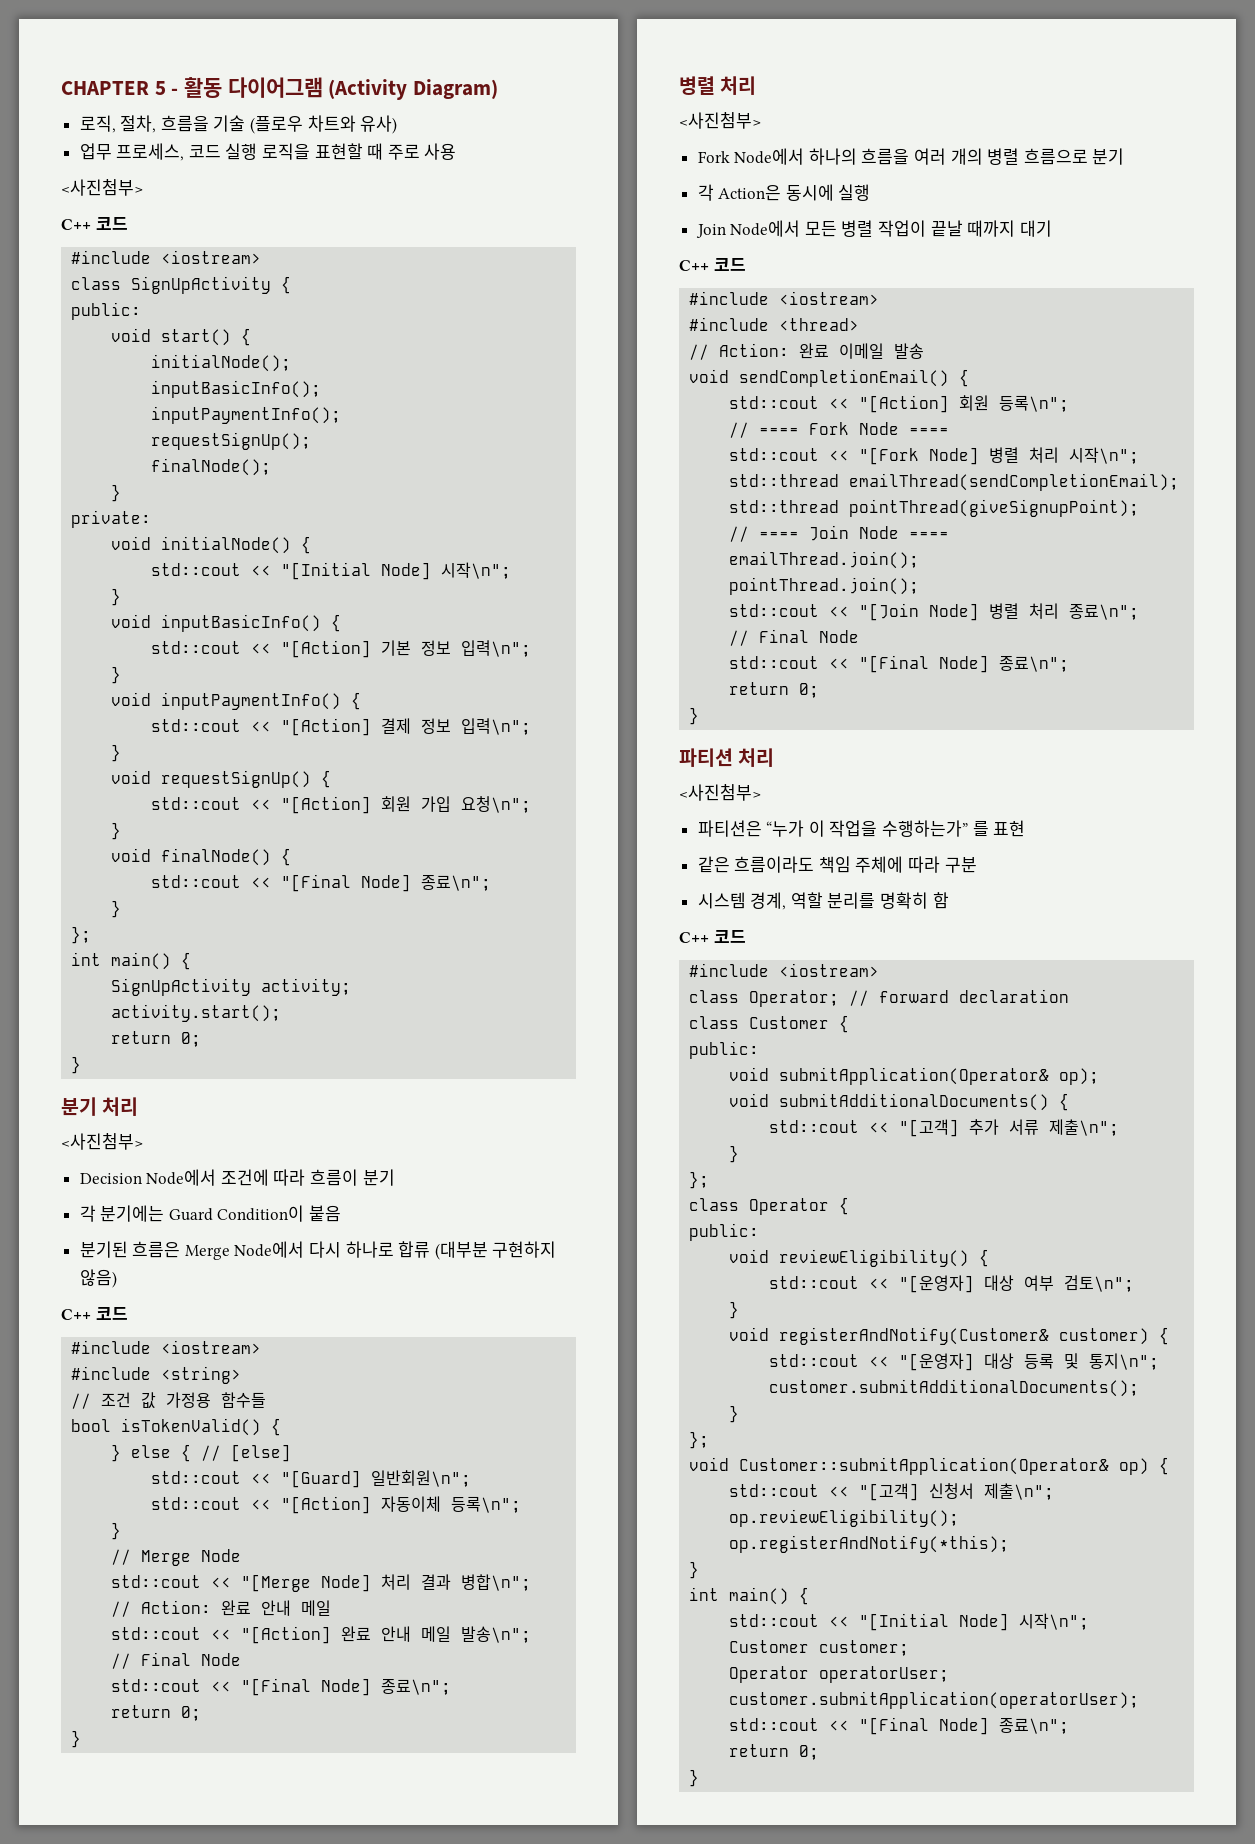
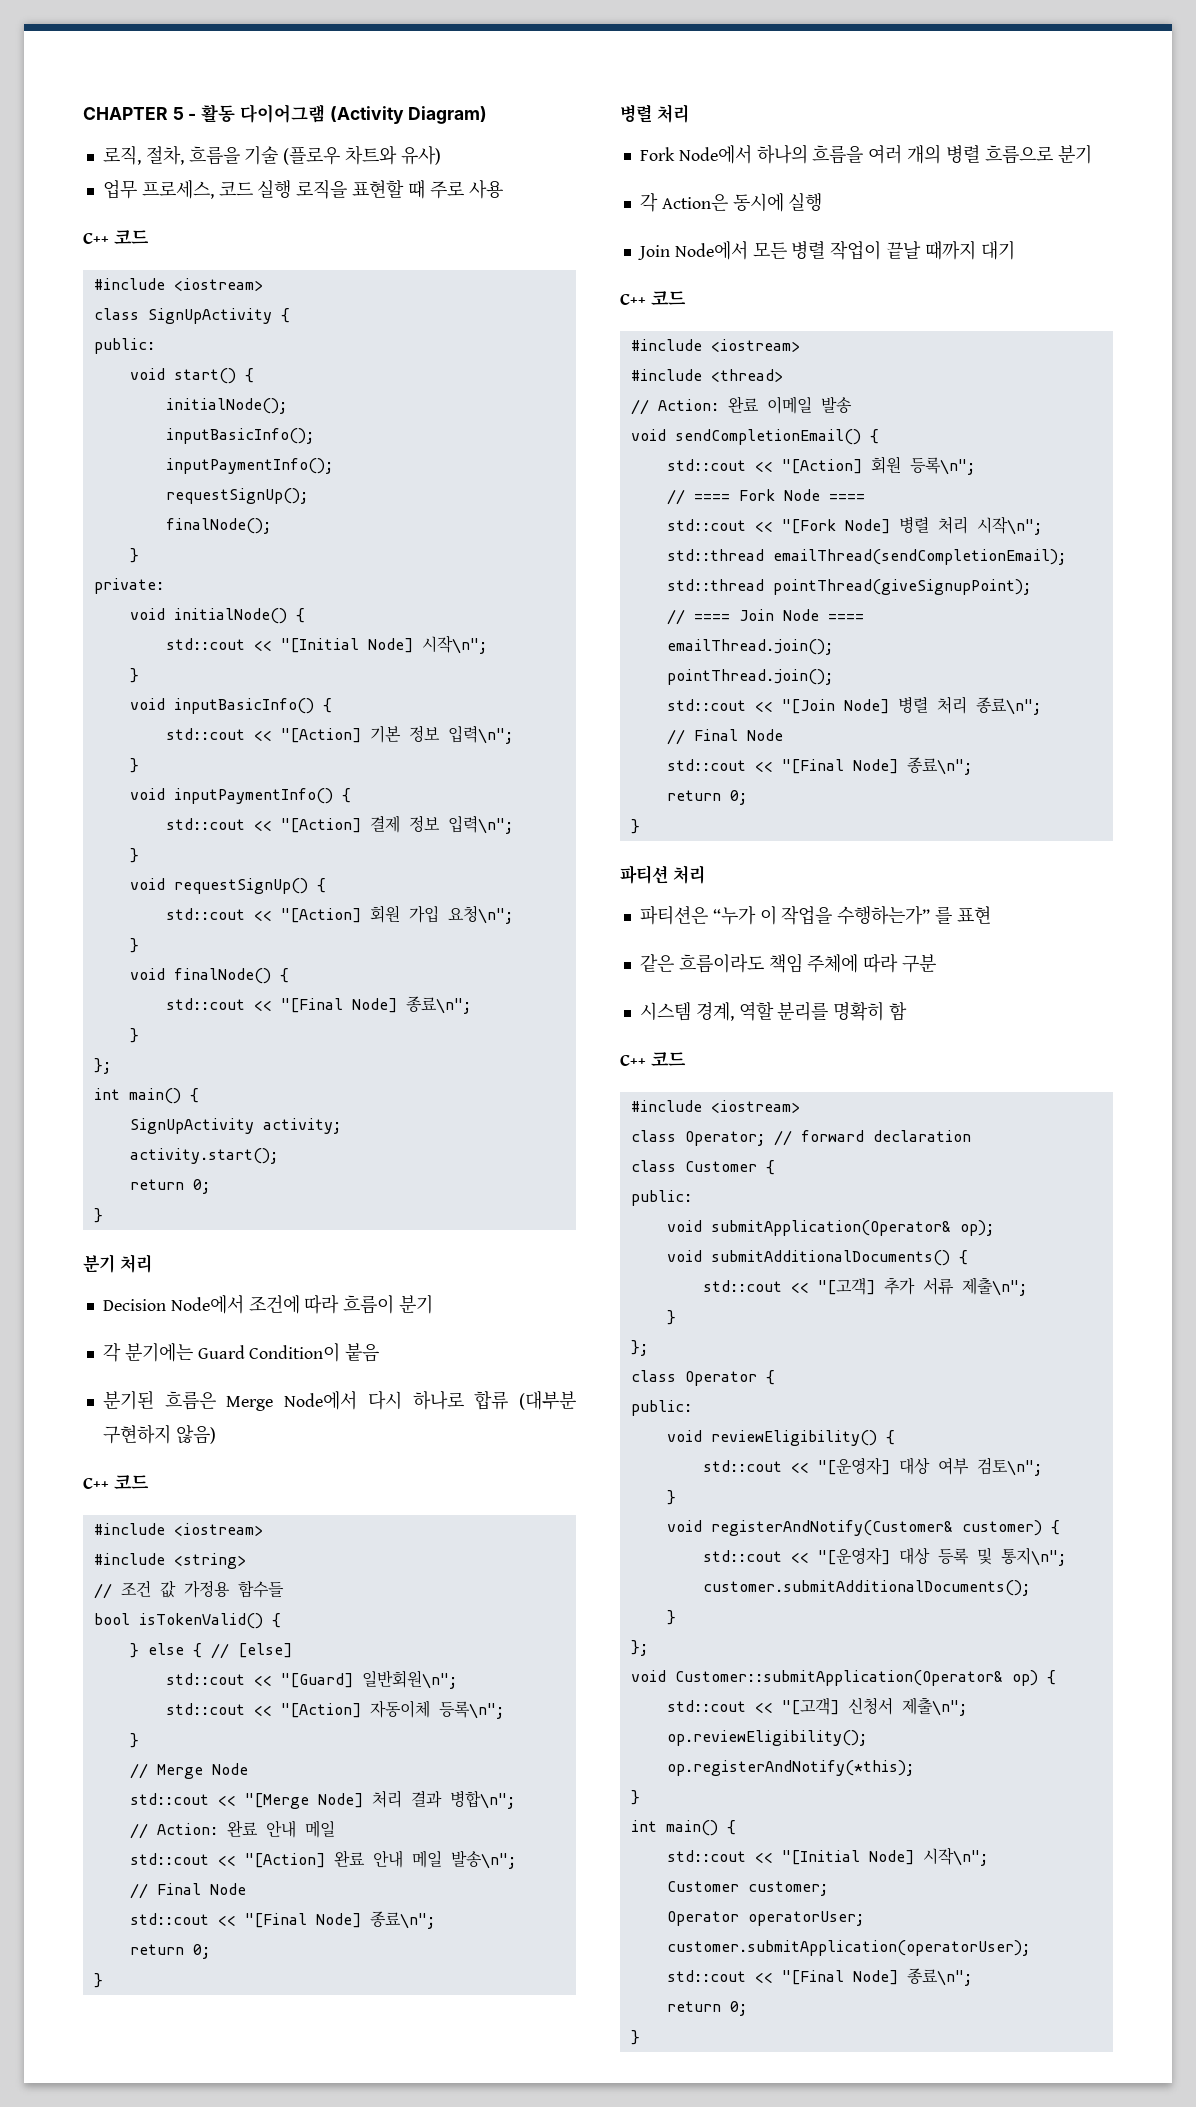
[61,179,143,196] // <사진첨부> -> (503, 189) none
[61,1133,143,1150] // <사진첨부> -> (152, 1263) none
[679,112,761,129] // <사진첨부> -> (689, 113) none
[679,784,761,801] // <사진첨부> -> (705, 874) none

